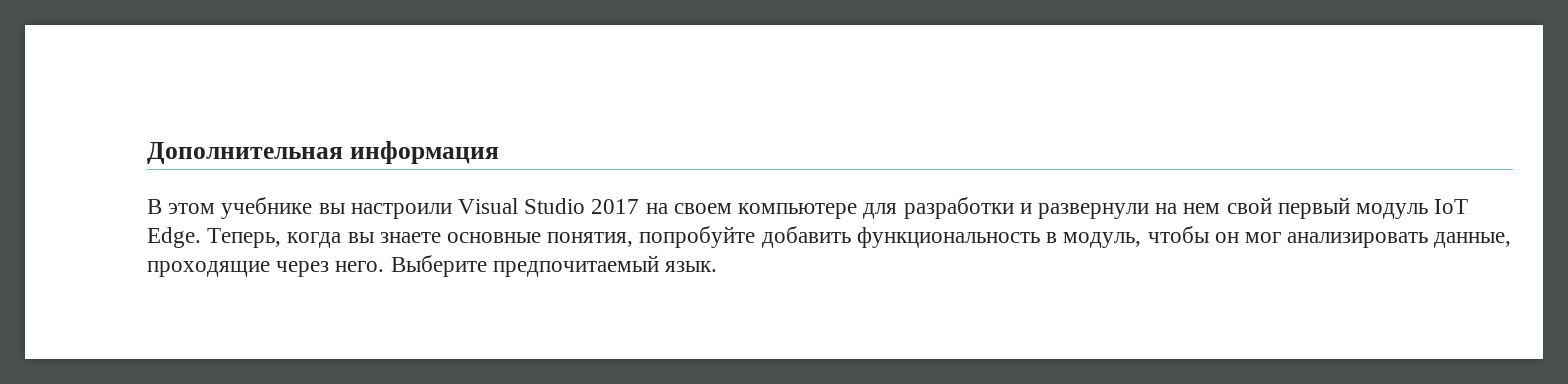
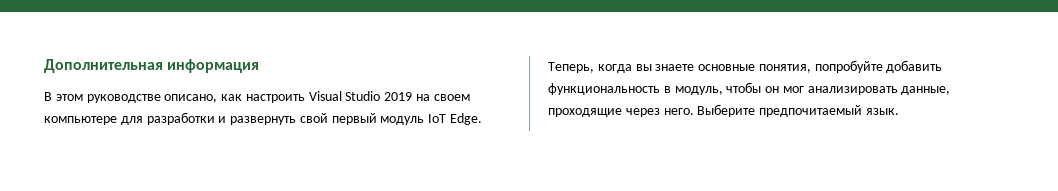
[221,197,452,219] учебнике вы настроили -> [86,94,305,103] руководстве описано, как настроить
[591,199,640,214] 2017 -> [384,92,413,101] 2019
[1037,203,1221,219] развернули на нем -> [230,116,297,125] развернуть

